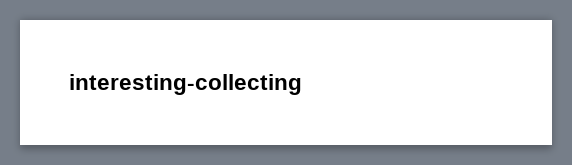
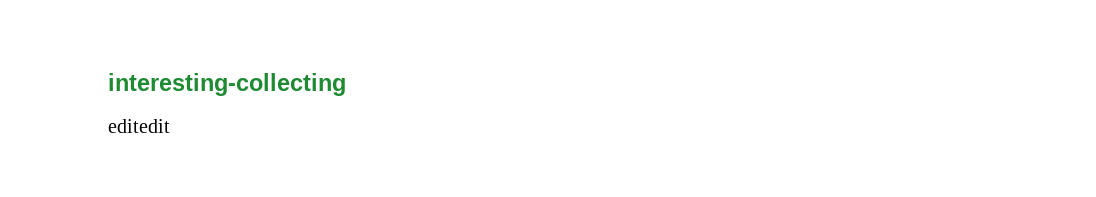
(302, 84) none -> [108,119,170,133] // editedit

